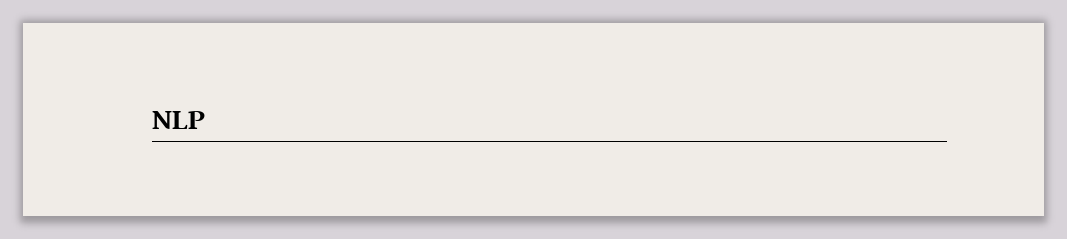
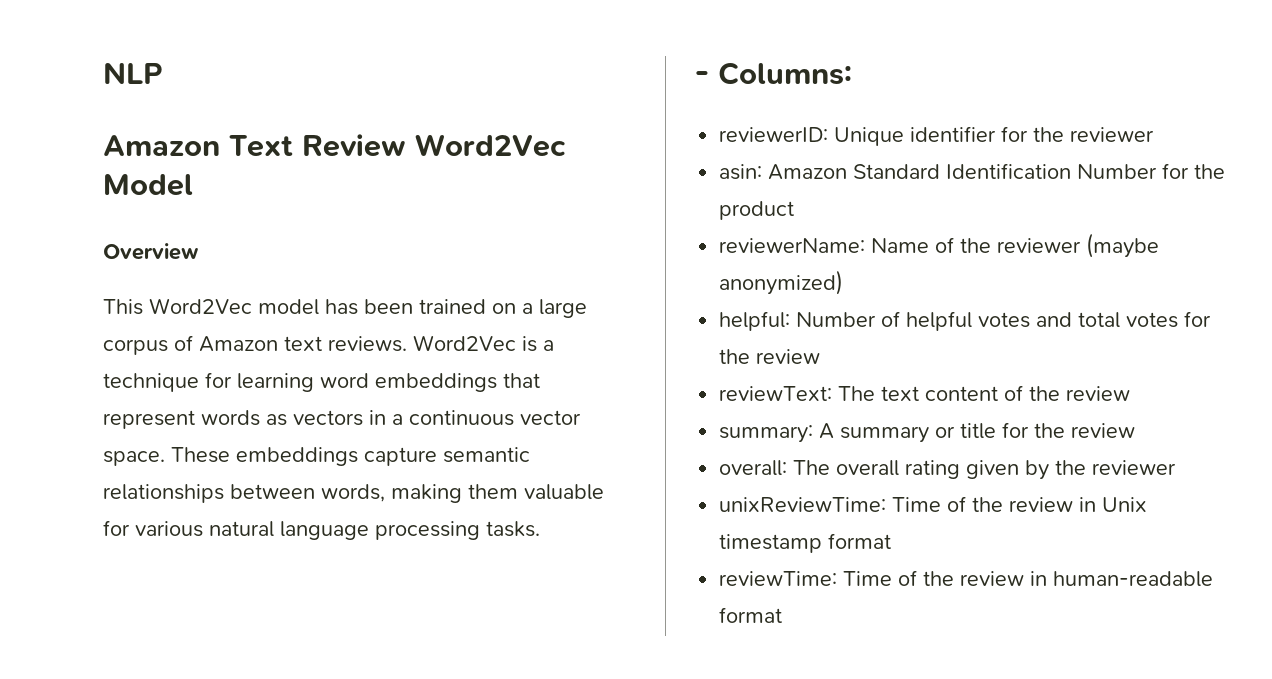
(205, 120) none -> [103,134,566,157] [103,174,193,196] [103,243,199,260] [103,298,587,318] [103,335,554,355] [103,372,540,392] [103,410,581,429] [103,447,530,466] [103,484,604,503] [103,520,540,540] [695,62,852,85] [719,126,1155,146] [719,163,1226,180] [719,201,795,220] [719,233,1160,258] [719,270,844,295] [719,311,1212,331] [719,349,821,364] [719,385,1131,401] [719,422,1136,443] [719,460,1177,480] [719,496,1148,512] [719,533,892,553] [719,570,1214,587] [719,607,783,623] // Amazon Text Review Word2Vec Model // Overview // This Word2Vec model has been trained on a large corpus of Amazon text reviews. Word2Vec is a technique for learning word embeddings that represent words as vectors in a continuous vector space. These embeddings capture semantic relationships between words, making them valuable for various natural language processing tasks. // - Columns: // reviewerID: Unique identifier for the reviewer // asin: Amazon Standard Identification Number for the product // reviewerName: Name of the reviewer (maybe anonymized) // helpful: Number of helpful votes and total votes for the review // reviewText: The text content of the review // summary: A summary or title for the review // overall: The overall rating given by the reviewer // unixReviewTime: Time of the review in Unix timestamp format // reviewTime: Time of the review in human-readable format

